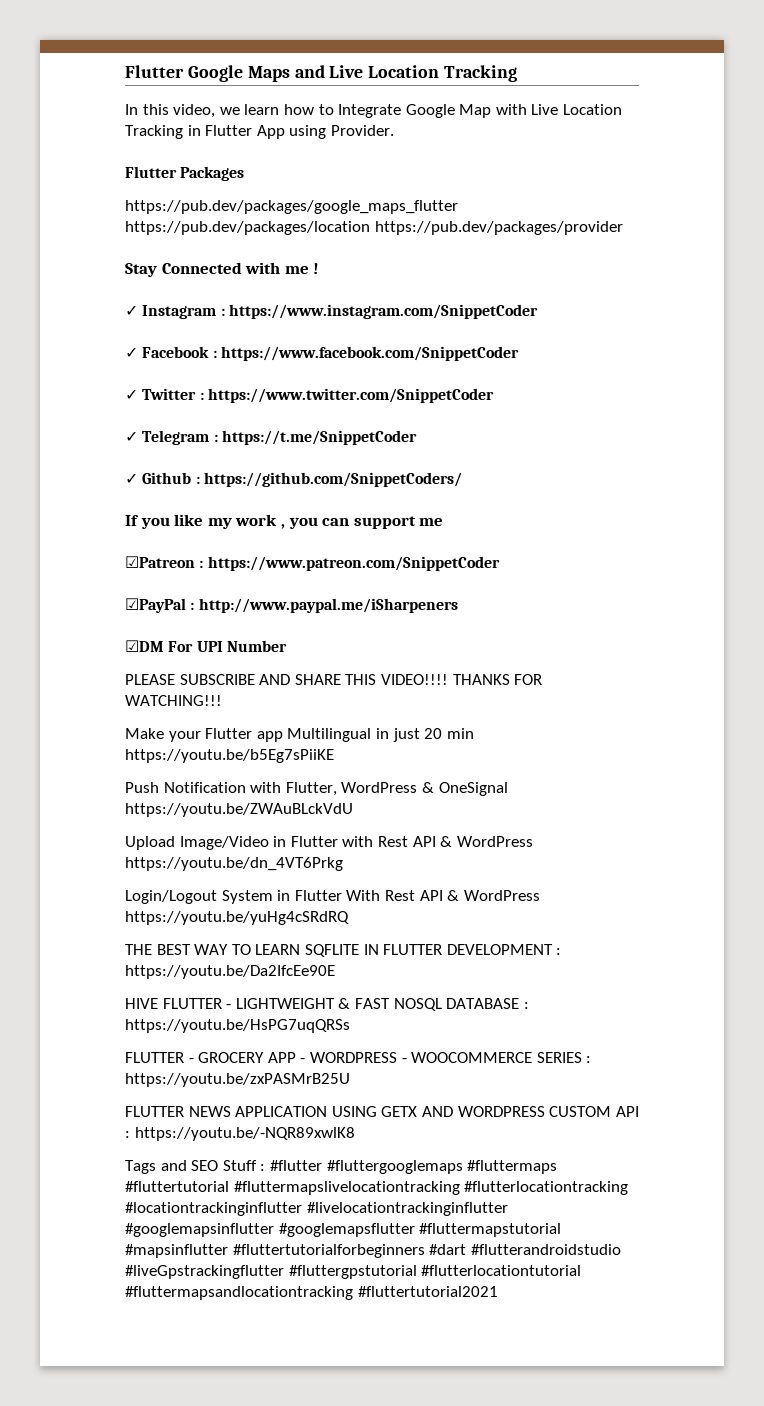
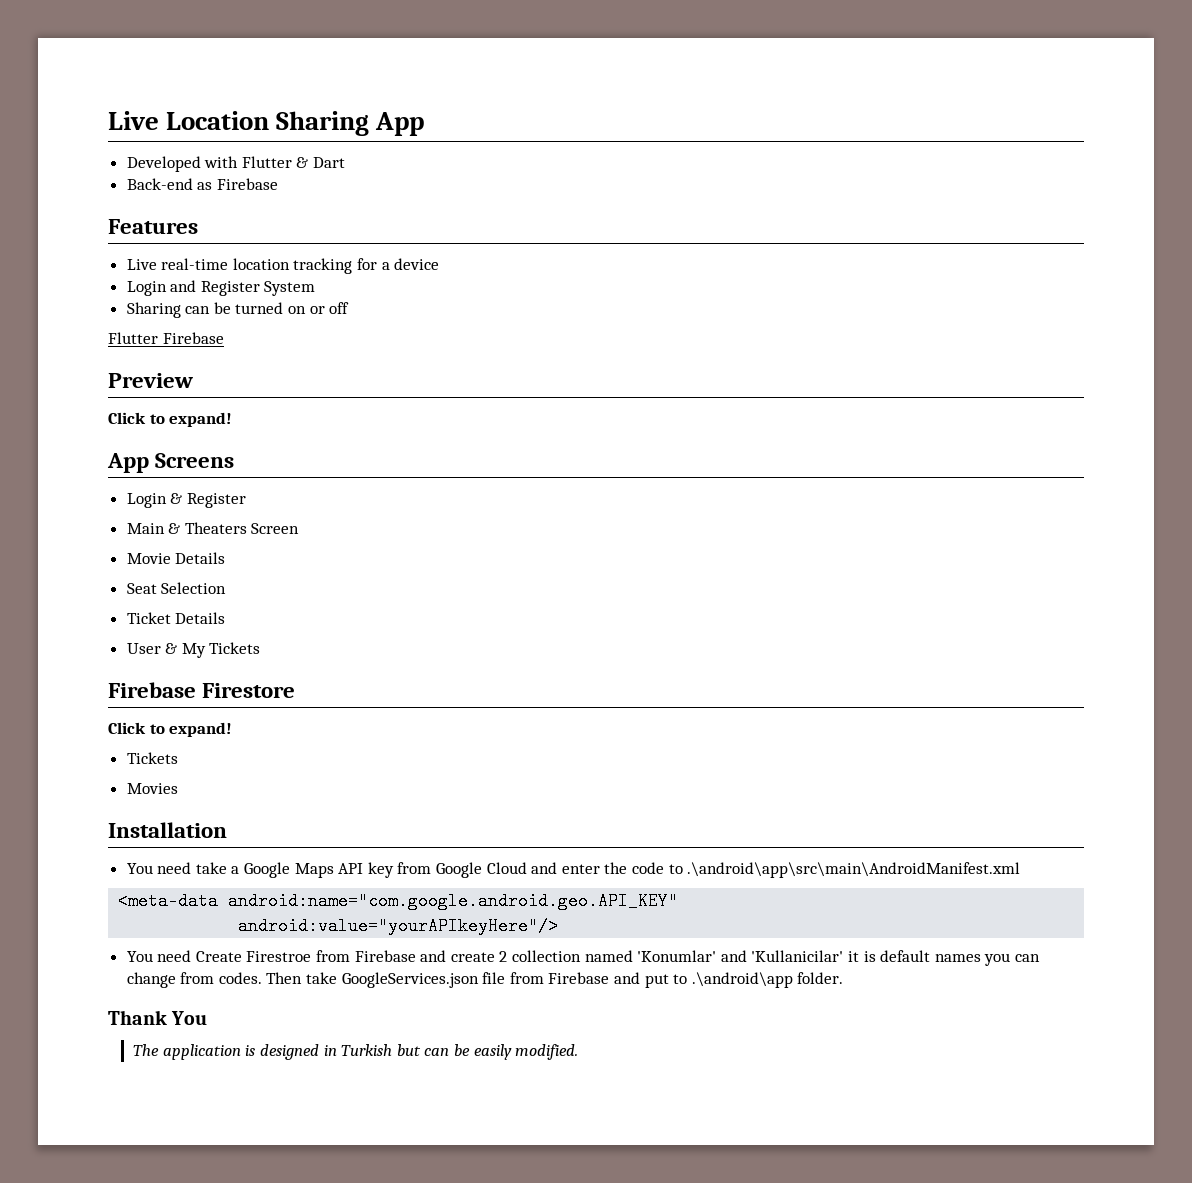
[125,65,518,82] [125,104,623,118] [125,125,394,139] [125,166,245,181] [125,200,458,214] [125,221,623,235] [125,262,320,277] [125,304,538,319] [125,346,519,361] [125,388,494,403] [125,430,417,445] [125,472,462,487] [125,514,444,529] [125,556,500,571] [125,598,458,613] [125,640,287,652] [125,674,543,685] [125,695,222,706] [125,728,474,742] [125,749,334,763] [125,782,508,796] [125,803,353,817] [125,836,533,850] [125,857,343,871] [125,890,540,904] [125,911,349,925] [125,944,562,957] [125,965,335,979] [125,998,529,1011] [125,1019,350,1033] [125,1052,592,1063] [125,1073,350,1087] [125,1106,639,1117] [125,1127,355,1141] [125,1160,558,1174] [125,1181,629,1195] [125,1202,508,1216] [125,1223,562,1237] [125,1244,621,1258] [125,1265,582,1279] [125,1286,498,1300] Flutter Google Maps and Live Location Tracking // In this video, we learn how to Integrate Google Map with Live Location Tracking in Flutter App using Provider. // Flutter Packages // https://pub.dev/packages/google_maps_flutter https://pub.dev/packages/location https://pub.dev/packages/provider // Stay Connected with me ! // ✓ Instagram : https://www.instagram.com/SnippetCoder // ✓ Facebook : https://www.facebook.com/SnippetCoder // ✓ Twitter : https://www.twitter.com/SnippetCoder // ✓ Telegram : https://t.me/SnippetCoder // ✓ Github : https://github.com/SnippetCoders/ // If you like my work , you can support me // ☑Patreon : https://www.patreon.com/SnippetCoder // ☑PayPal : http://www.paypal.me/iSharpeners // ☑DM For UPI Number // PLEASE SUBSCRIBE AND SHARE THIS VIDEO!!!! THANKS FOR WATCHING!!! // Make your Flutter app Multilingual in just 20 min https://youtu.be/b5Eg7sPiiKE // Push Notification with Flutter, WordPress & OneSignal https://youtu.be/ZWAuBLckVdU // Upload Image/Video in Flutter with Rest API & WordPress https://youtu.be/dn_4VT6Prkg // Login/Logout System in Flutter With Rest API & WordPress https://youtu.be/yuHg4cSRdRQ // THE BEST WAY TO LEARN SQFLITE IN FLUTTER DEVELOPMENT : https://youtu.be/Da2IfcEe90E // HIVE FLUTTER - LIGHTWEIGHT & FAST NOSQL DATABASE : https://youtu.be/HsPG7uqQRSs // FLUTTER - GROCERY APP - WORDPRESS - WOOCOMMERCE SERIES : https://youtu.be/zxPASMrB25U // FLUTTER NEWS APPLICATION USING GETX AND WORDPRESS CUSTOM API : https://youtu.be/-NQR89xwlK8 // Tags and SEO Stuff : #flutter #fluttergooglemaps #fluttermaps #fluttertutorial #fluttermapslivelocationtracking #flutterlocationtracking #locationtrackinginflutter #livelocationtrackinginflutter #googlemapsinflutter #googlemapsflutter #fluttermapstutorial #mapsinflutter #fluttertutorialforbeginners #dart #flutterandroidstudio #liveGpstrackingflutter #fluttergpstutorial #flutterlocationtutorial #fluttermapsandlocationtracking #fluttertutorial2021 -> [108,111,425,136] [126,156,346,172] [126,178,278,190] [108,219,198,234] [126,258,440,274] [126,280,316,296] [126,302,350,318] [108,332,224,344] [108,373,193,388] [108,412,233,427] [107,453,235,473] [126,493,246,508] [126,522,300,534] [126,552,226,564] [126,582,227,594] [126,612,226,624] [126,642,261,658] [108,682,296,698] [108,722,233,737] [126,752,178,764] [126,783,178,794] [108,822,227,838] [126,862,1021,878] [118,892,679,910] [238,917,559,935] [126,950,1040,966] [126,972,844,988] [108,1010,208,1025] [133,1044,579,1060] Live Location Sharing App // Developed with Flutter & Dart // Back-end as Firebase // Features // Live real-time location tracking for a device // Login and Register System // Sharing can be turned on or off // Flutter Firebase // Preview // Click to expand! // App Screens // Login & Register // Main & Theaters Screen // Movie Details // Seat Selection // Ticket Details // User & My Tickets // Firebase Firestore // Click to expand! // Tickets // Movies // Installation // You need take a Google Maps API key from Google Cloud and enter the code to .\android\app\src\main\AndroidManifest.xml // <meta-data android:name="com.google.android.geo.API_KEY" // android:value="yourAPIkeyHere"/> // You need Create Firestroe from Firebase and create 2 collection named 'Konumlar' and 'Kullanicilar' it is default names you can change from codes. Then take GoogleServices.json file from Firebase and put to .\android\app folder. // Thank You // The application is designed in Turkish but can be easily modified.

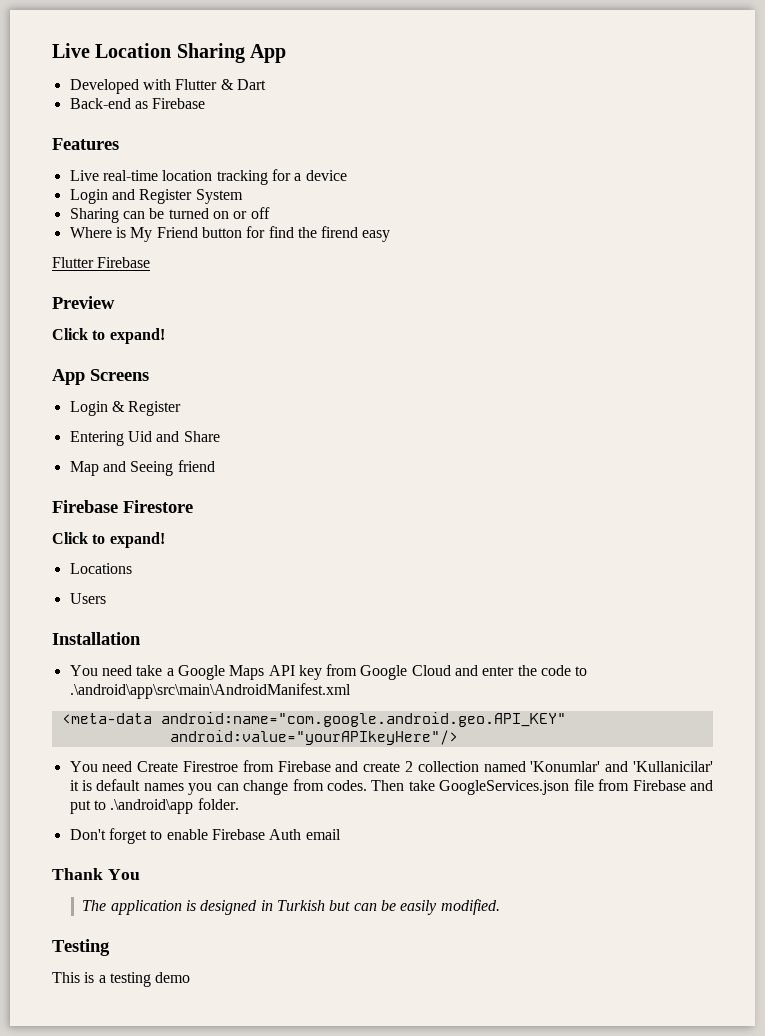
(350, 308) none -> [69,226,391,242] // Where is My Friend button for find the firend easy
[126,522,300,534] [126,552,226,564] [126,582,227,594] [126,612,226,624] [126,642,261,658] Main & Theaters Screen // Movie Details // Seat Selection // Ticket Details // User & My Tickets -> [69,431,220,446] [69,460,215,476] Entering Uid and Share // Map and Seeing friend
[126,752,178,764] [126,783,178,794] Tickets // Movies -> [69,563,132,574] [69,593,106,604] Locations // Users
(844, 978) none -> [69,828,341,844] // Don't forget to enable Firebase Auth email
(579, 1052) none -> [52,939,110,956] [52,972,191,987] // Testing // This is a testing demo

